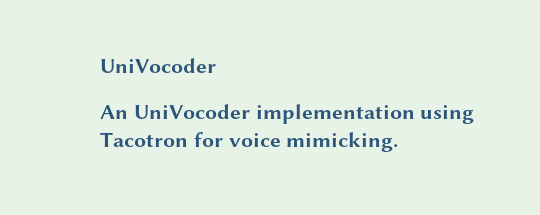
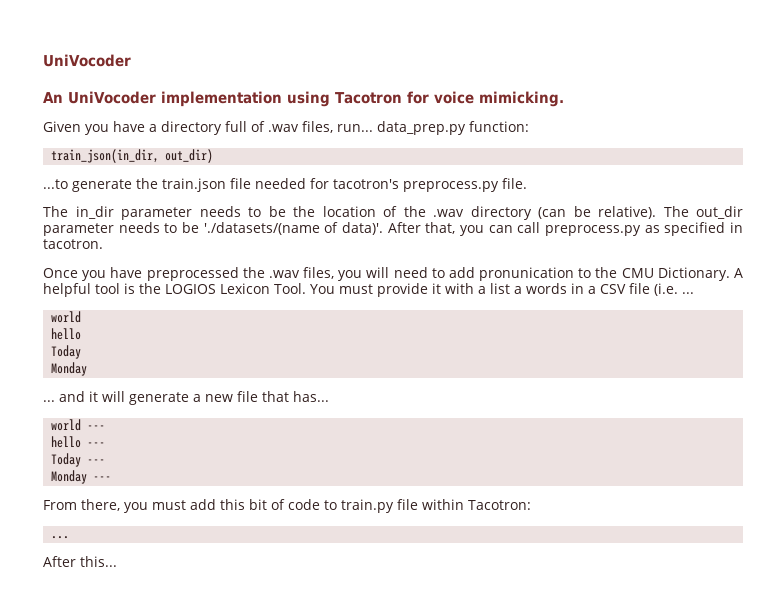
(399, 142) none -> [43,121,529,135] [51,149,214,163] [43,178,527,192] [43,206,743,220] [43,222,743,236] [43,239,103,249] [43,267,743,281] [43,283,694,297] [51,311,82,323] [51,328,82,340] [51,345,82,359] [51,362,88,376] [43,391,329,405] [51,419,106,431] [51,436,106,448] [51,453,106,467] [51,470,112,484] [43,499,531,513] [51,536,70,539] [43,556,117,567] // Given you have a directory full of .wav files, run... data_prep.py function: // train_json(in_dir, out_dir) // ...to generate the train.json file needed for tacotron's preprocess.py file. // The in_dir parameter needs to be the location of the .wav directory (can be relative). The out_dir parameter needs to be './datasets/(name of data)'. After that, you can call preprocess.py as specified in tacotron. // Once you have preprocessed the .wav files, you will need to add pronunication to the CMU Dictionary. A helpful tool is the LOGIOS Lexicon Tool. You must provide it with a list a words in a CSV file (i.e. ... // world // hello // Today // Monday // ... and it will generate a new file that has... // world --- // hello --- // Today --- // Monday --- // From there, you must add this bit of code to train.py file within Tacotron: // ... // After this...

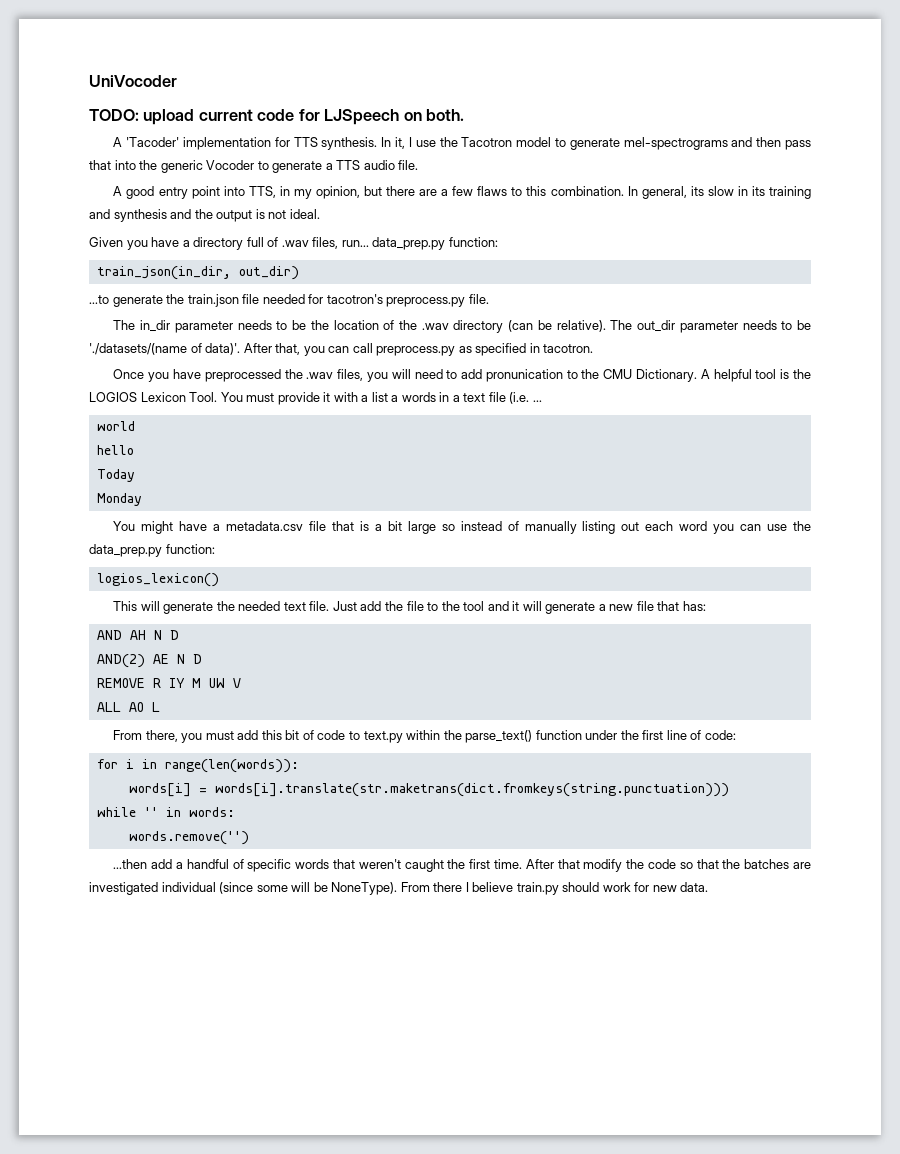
[43,91,564,107] An UniVocoder implementation using Tacotron for voice mimicking. -> [89,109,465,125] [113,137,811,150] [89,160,419,173] [113,186,812,199] [89,209,320,222] TODO: upload current code for LJSpeech on both. // A 'Tacoder' implementation for TTS synthesis. In it, I use the Tacotron model to generate mel-spectrograms and then pass that into the generic Vocoder to generate a TTS audio file. // A good entry point into TTS, in my opinion, but there are a few flaws to this combination. In general, its slow in its training and synthesis and the output is not ideal.
[599,284,626,294] CSV -> [463,393,486,402] text
[43,400,55,402] ... -> [113,521,812,534] [89,544,215,557] [96,573,219,587] [113,601,485,614] You might have a metadata.csv file that is a bit large so instead of manually listing out each word you can use the data_prep.py function: // logios_lexicon() // This will generate the needed text file. Just add the file to the tool
[293,391,329,402] [51,419,106,431] [51,436,106,448] [51,453,106,467] [51,470,112,484] has... // world --- // hello --- // Today --- // Monday --- -> [682,601,706,611] [96,630,179,640] [96,654,202,668] [96,678,241,688] [96,702,160,712] has: // AND AH N D // AND(2) AE N D // REMOVE R IY M UW V // ALL AO L
[341,499,531,513] [51,536,70,539] [43,556,117,567] train.py file within Tacotron: // ... // After this... -> [363,730,736,743] [96,759,299,773] [128,783,729,797] [96,807,235,817] [128,831,249,845] [113,859,812,872] [89,882,709,895] text.py within the parse_text() function under the first line of code: // for i in range(len(words)): // words[i] = words[i].translate(str.maketrans(dict.fromkeys(string.punctuation))) // while '' in words: // words.remove('') // ...then add a handful of specific words that weren't caught the first time. After that modify the code so that the batches are investigated individual (since some will be NoneType). From there I believe train.py should work for new data.

